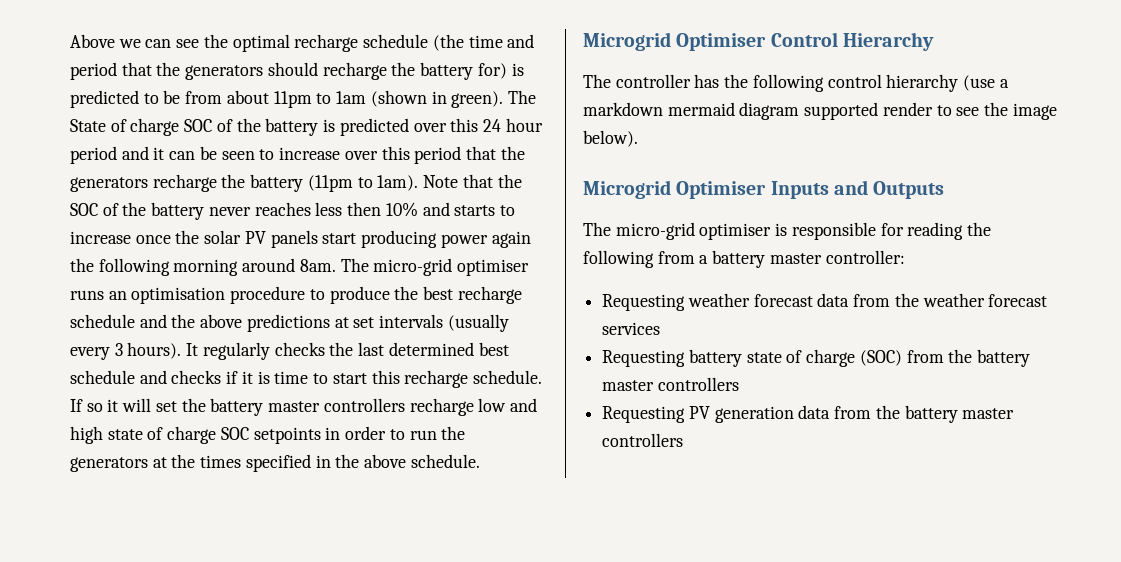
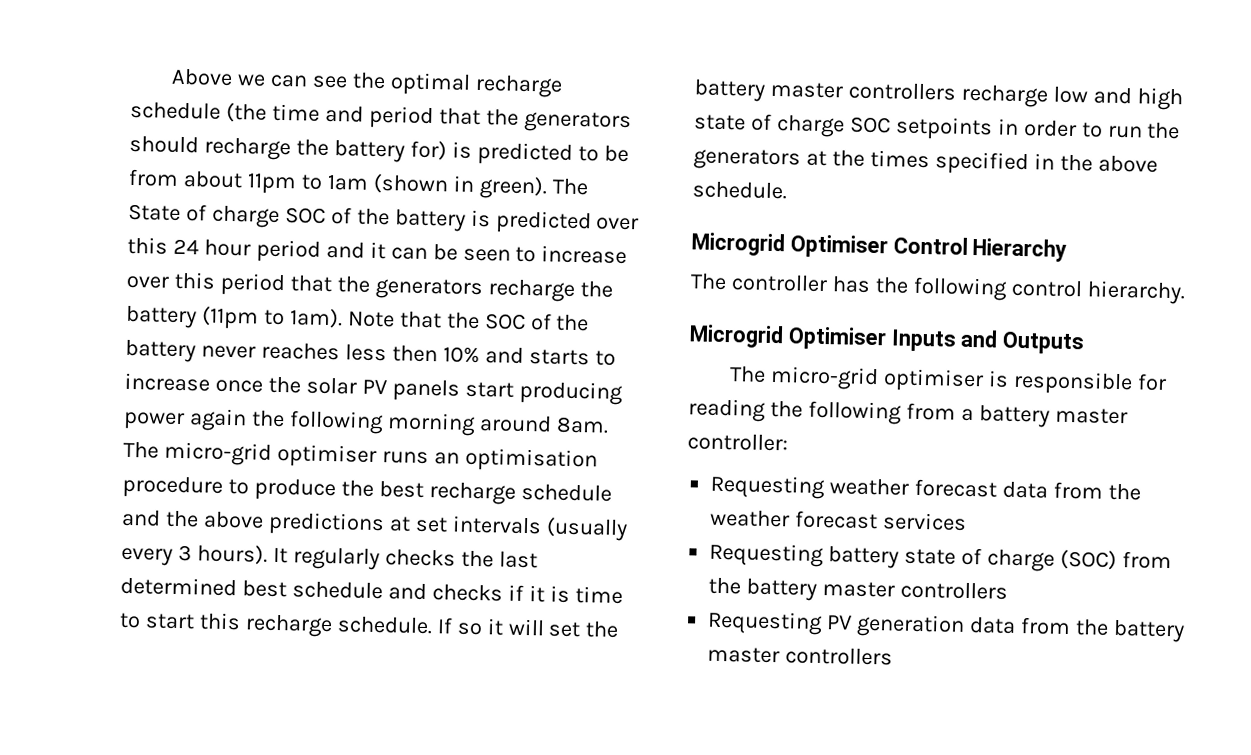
[886,74,1009,92] [583,102,1057,120] [583,130,638,147] hierarchy (use a markdown mermaid diagram supported render to see the image below). -> [1086,280,1186,305] hierarchy.

